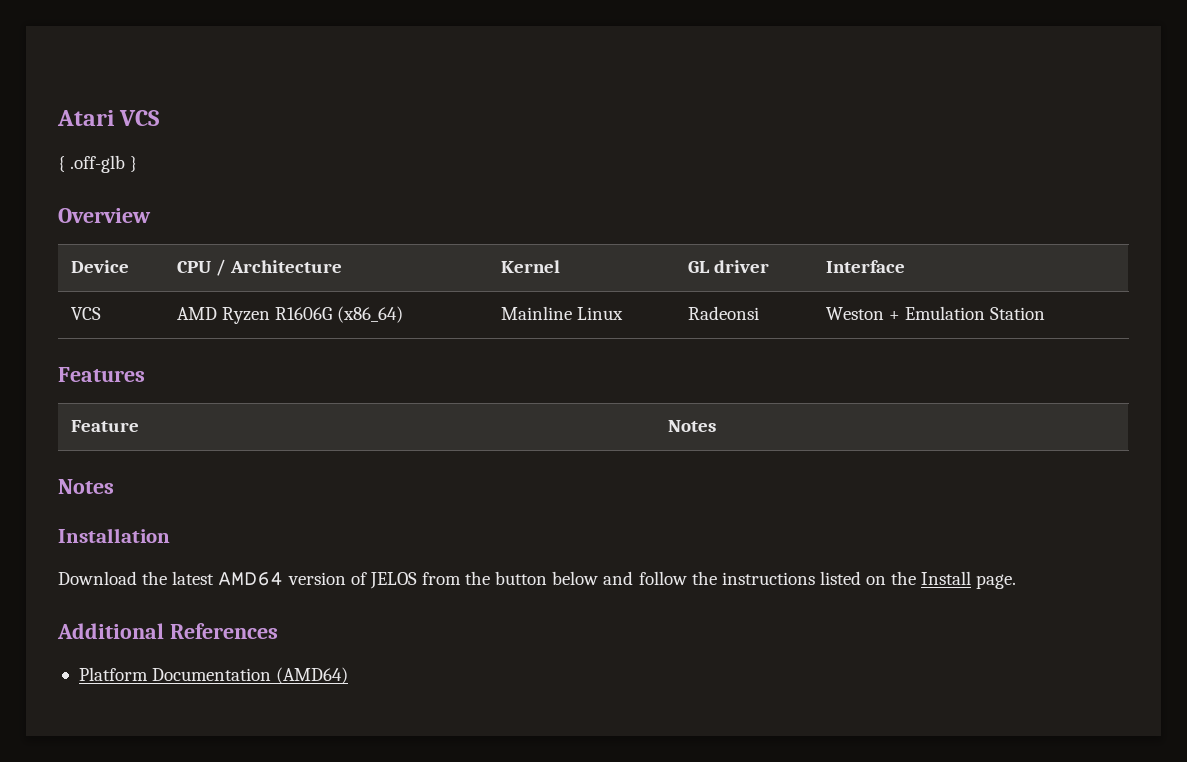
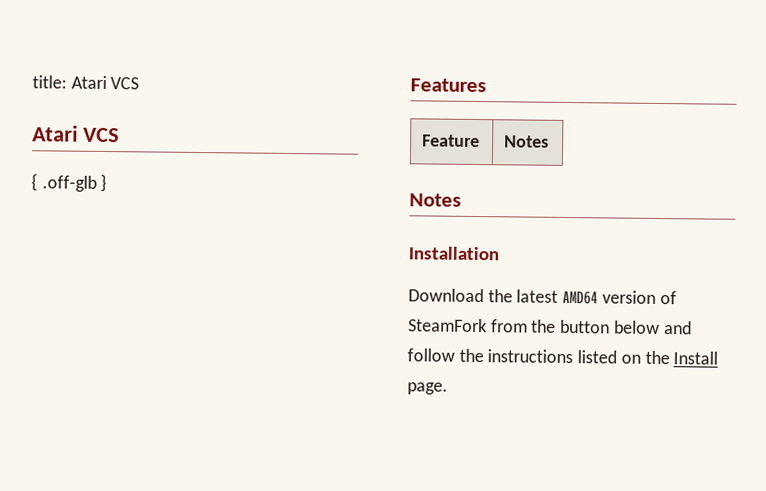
(57, 118) none -> [32,75,140,90] title: Atari VCS //
[58,208,151,223] [71,260,130,273] [177,259,343,276] [501,260,561,273] [688,260,770,273] [826,260,906,273] [71,307,102,320] [177,306,404,324] [501,306,624,320] [688,306,760,320] [826,306,1046,320] // Overview // Device | CPU / Architecture | Kernel | GL driver | Interface // VCS | AMD Ryzen R1606G (x86_64) | Mainline Linux | Radeonsi | Weston + Emulation Station -> (108, 183) none
[369,572,417,589] JELOS -> [408,318,487,333] SteamFork
[57,623,278,639] [78,667,349,684] // Additional References // Platform Documentation (AMD64) -> (448, 388) none

